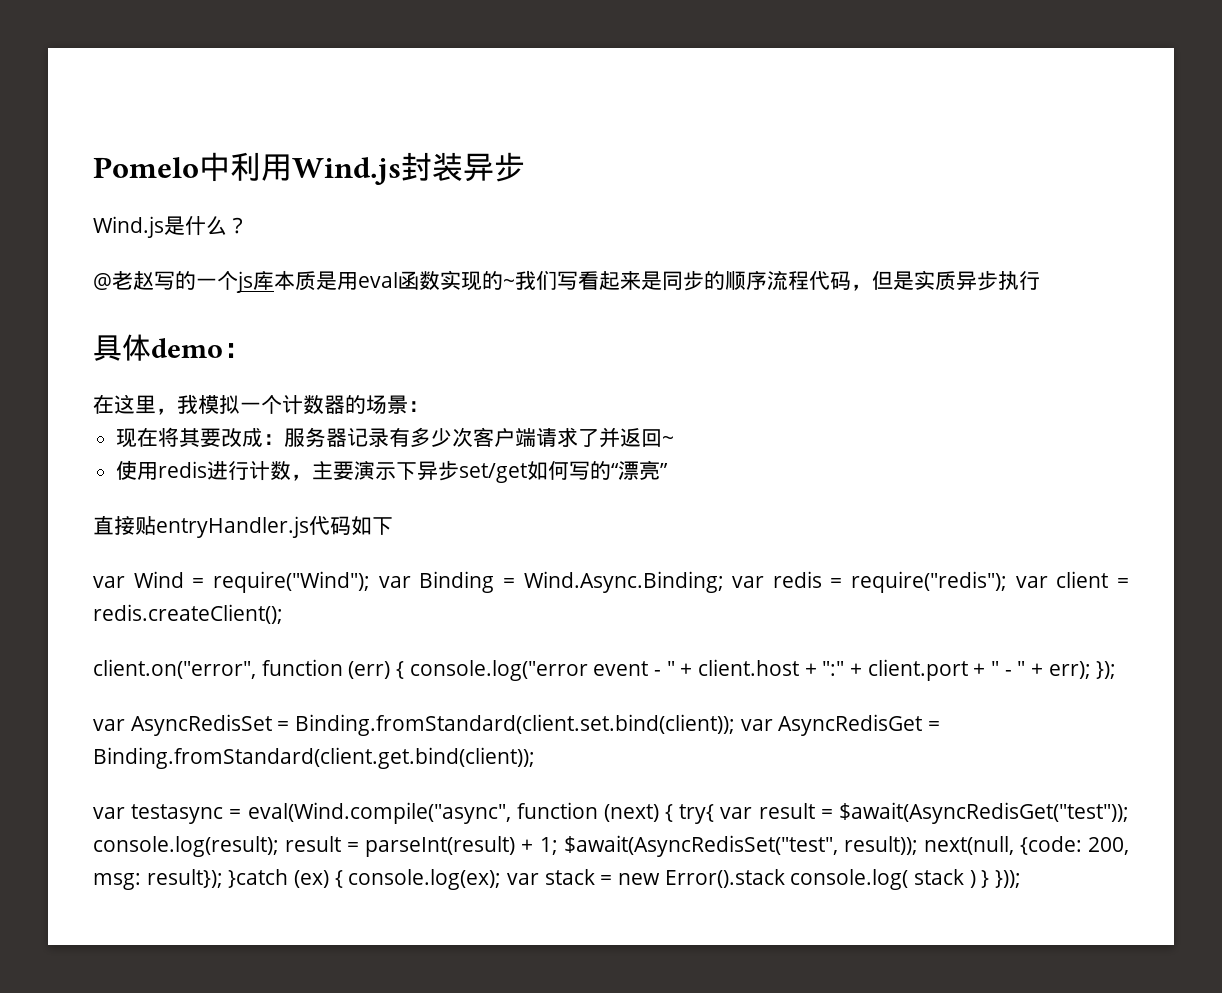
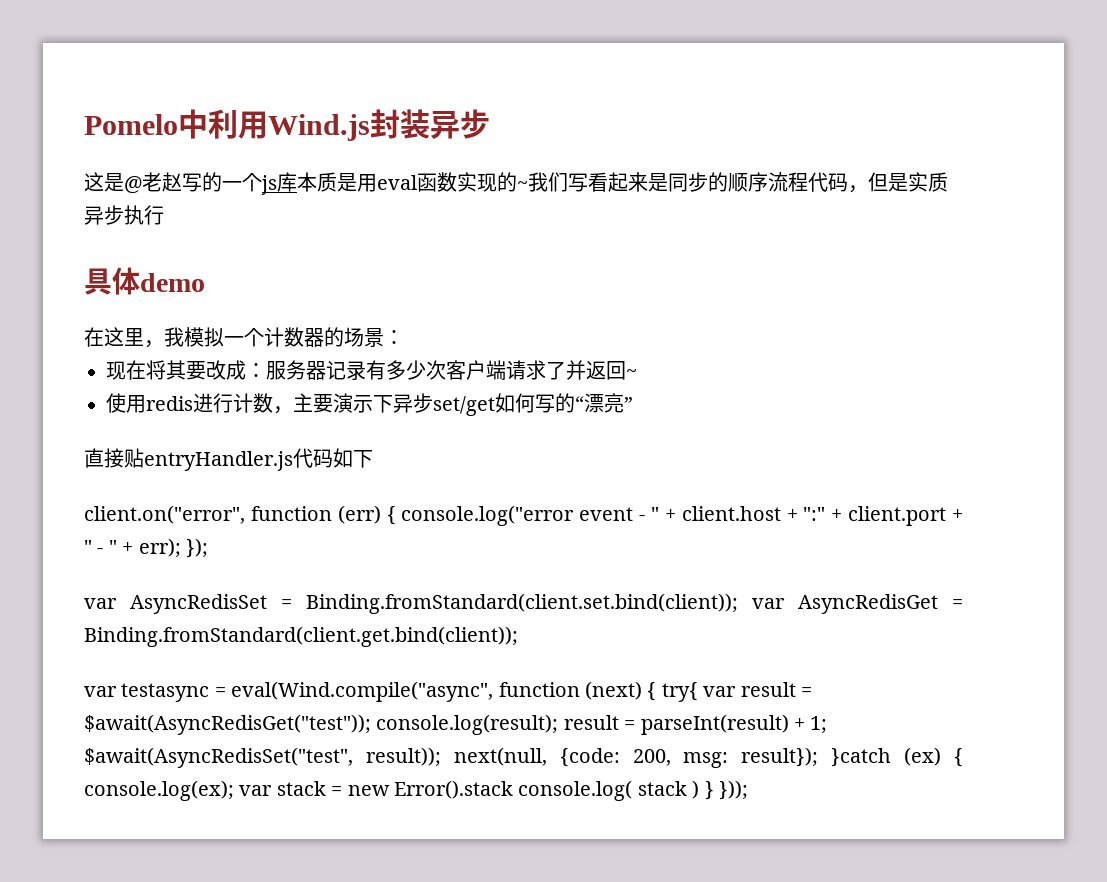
[93,216,248,238] Wind.js是什么？ // -> [84,172,124,192] 这是
[223,343,252,358] ： -> (205, 282) none
[93,571,1129,593] [93,604,283,624] // var Wind = require("Wind"); var Binding = Wind.Async.Binding; var redis = require("redis"); var client = redis.createClient(); -> (373, 459) none

